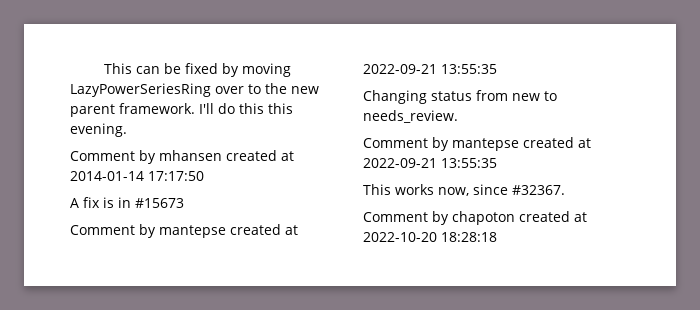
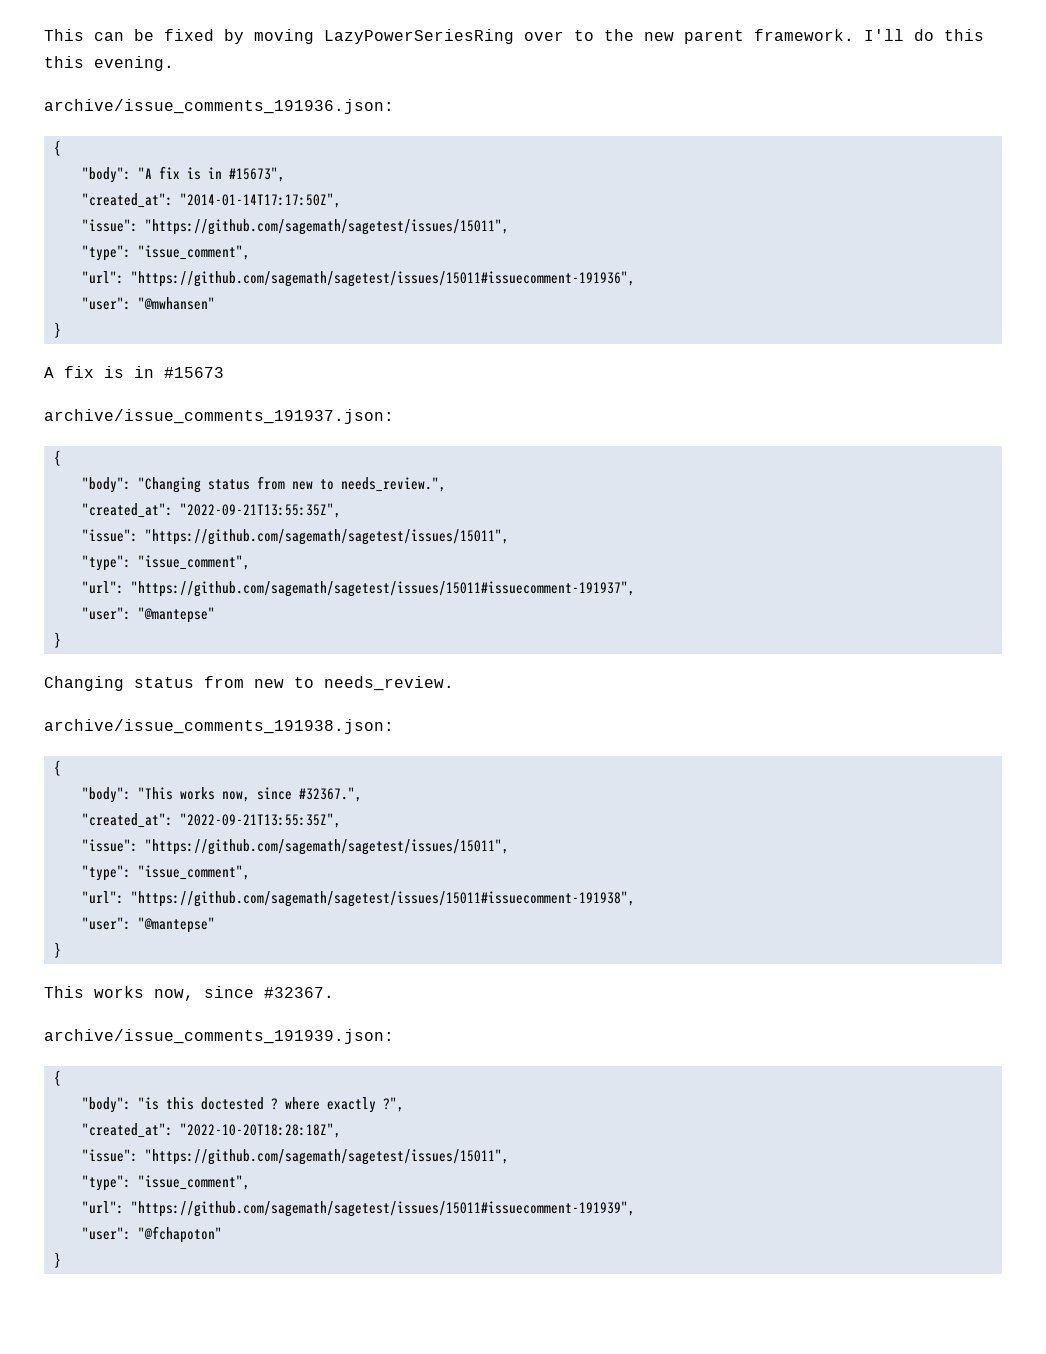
[70,150,294,164] [70,171,204,181] Comment by mhansen created at 2014-01-14 17:17:50 -> [44,99,394,114] [53,140,61,156] [81,166,285,183] [81,193,341,208] [81,219,509,235] [81,245,250,261] [81,271,635,287] [81,297,215,310] [53,322,61,338] archive/issue_comments_191936.json: // { // "body": "A fix is in #15673", // "created_at": "2014-01-14T17:17:50Z", // "issue": "https://github.com/sagemath/sagetest/issues/15011", // "type": "issue_comment", // "url": "https://github.com/sagemath/sagetest/issues/15011#issuecomment-191936", // "user": "@mwhansen" // }
[70,224,298,238] [363,64,497,74] Comment by mantepse created at 2022-09-21 13:55:35 -> [44,409,394,424] [53,450,61,466] [81,476,446,493] [81,503,341,518] [81,529,509,545] [81,555,250,571] [81,581,635,597] [81,607,215,623] [53,632,61,648] archive/issue_comments_191937.json: // { // "body": "Changing status from new to needs_review.", // "created_at": "2022-09-21T13:55:35Z", // "issue": "https://github.com/sagemath/sagetest/issues/15011", // "type": "issue_comment", // "url": "https://github.com/sagemath/sagetest/issues/15011#issuecomment-191937", // "user": "@mantepse" // }
[363,137,591,151] [363,158,497,168] Comment by mantepse created at 2022-09-21 13:55:35 -> [44,719,394,734] [53,760,61,776] [81,787,362,803] [81,813,341,828] [81,839,509,855] [81,865,250,881] [81,891,635,907] [81,917,215,933] [53,942,61,958] archive/issue_comments_191938.json: // { // "body": "This works now, since #32367.", // "created_at": "2022-09-21T13:55:35Z", // "issue": "https://github.com/sagemath/sagetest/issues/15011", // "type": "issue_comment", // "url": "https://github.com/sagemath/sagetest/issues/15011#issuecomment-191938", // "user": "@mantepse" // }
[363,211,587,225] [363,232,497,242] Comment by chapoton created at 2022-10-20 18:28:18 -> [44,1029,394,1044] [53,1070,61,1086] [81,1097,404,1113] [81,1123,341,1138] [81,1149,509,1165] [81,1175,250,1191] [81,1201,635,1217] [81,1226,222,1243] [53,1252,61,1268] archive/issue_comments_191939.json: // { // "body": "is this doctested ? where exactly ?", // "created_at": "2022-10-20T18:28:18Z", // "issue": "https://github.com/sagemath/sagetest/issues/15011", // "type": "issue_comment", // "url": "https://github.com/sagemath/sagetest/issues/15011#issuecomment-191939", // "user": "@fchapoton" // }

